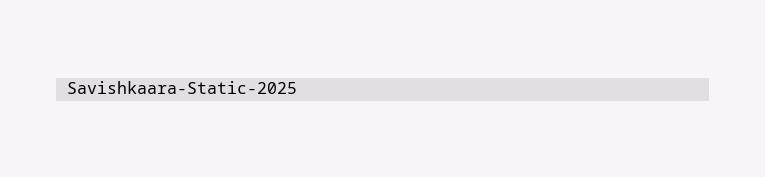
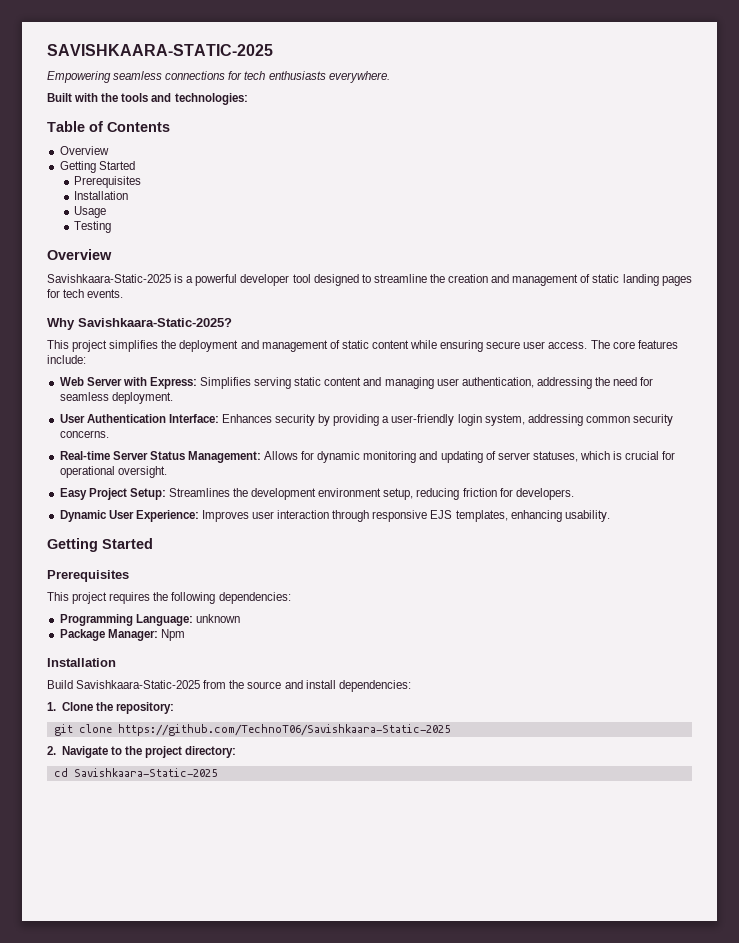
(66, 87) none -> [47,44,273,56] [47,71,390,83] [47,93,248,105] [47,121,170,132] [59,146,109,155] [59,161,135,173] [73,176,141,188] [73,191,128,200] [73,206,106,218] [73,221,111,233] [47,249,112,260] [47,274,692,286] [47,289,124,298] [47,318,232,330] [47,340,678,352] [47,355,86,364] [59,377,654,389] [59,392,173,404] [59,414,674,426] [59,430,109,438] [59,451,676,463] [59,466,167,478] [59,488,574,500] [59,510,610,522] [47,538,153,552] [47,570,129,582] [47,592,291,604] [59,614,240,626] [59,629,185,641] [47,658,116,667] [47,680,411,692] [47,702,174,714] [53,724,450,736] [47,746,237,758] [53,768,68,777] SAVISHKAARA-STATIC-2025 // Empowering seamless connections for tech enthusiasts everywhere. // Built with the tools and technologies: // Table of Contents // Overview // Getting Started // Prerequisites // Installation // Usage // Testing // Overview // Savishkaara-Static-2025 is a powerful developer tool designed to streamline the creation and management of static landing pages for tech events. // Why Savishkaara-Static-2025? // This project simplifies the deployment and management of static content while ensuring secure user access. The core features include: // Web Server with Express: Simplifies serving static content and managing user authentication, addressing the need for seamless deployment. // User Authentication Interface: Enhances security by providing a user-friendly login system, addressing common security concerns. // Real-time Server Status Management: Allows for dynamic monitoring and updating of server statuses, which is crucial for operational oversight. // Easy Project Setup: Streamlines the development environment setup, reducing friction for developers. // Dynamic User Experience: Improves user interaction through responsive EJS templates, enhancing usability. // Getting Started // Prerequisites // This project requires the following dependencies: // Programming Language: unknown // Package Manager: Npm // Installation // Build Savishkaara-Static-2025 from the source and install dependencies: // 1. Clone the repository: // git clone https://github.com/TechnoT06/Savishkaara-Static-2025 // 2. Navigate to the project directory: // cd

